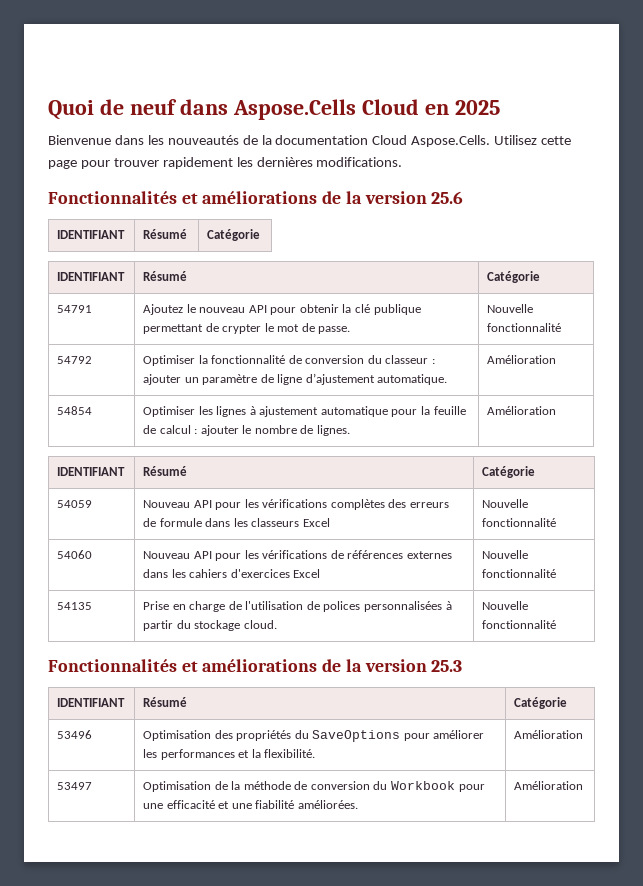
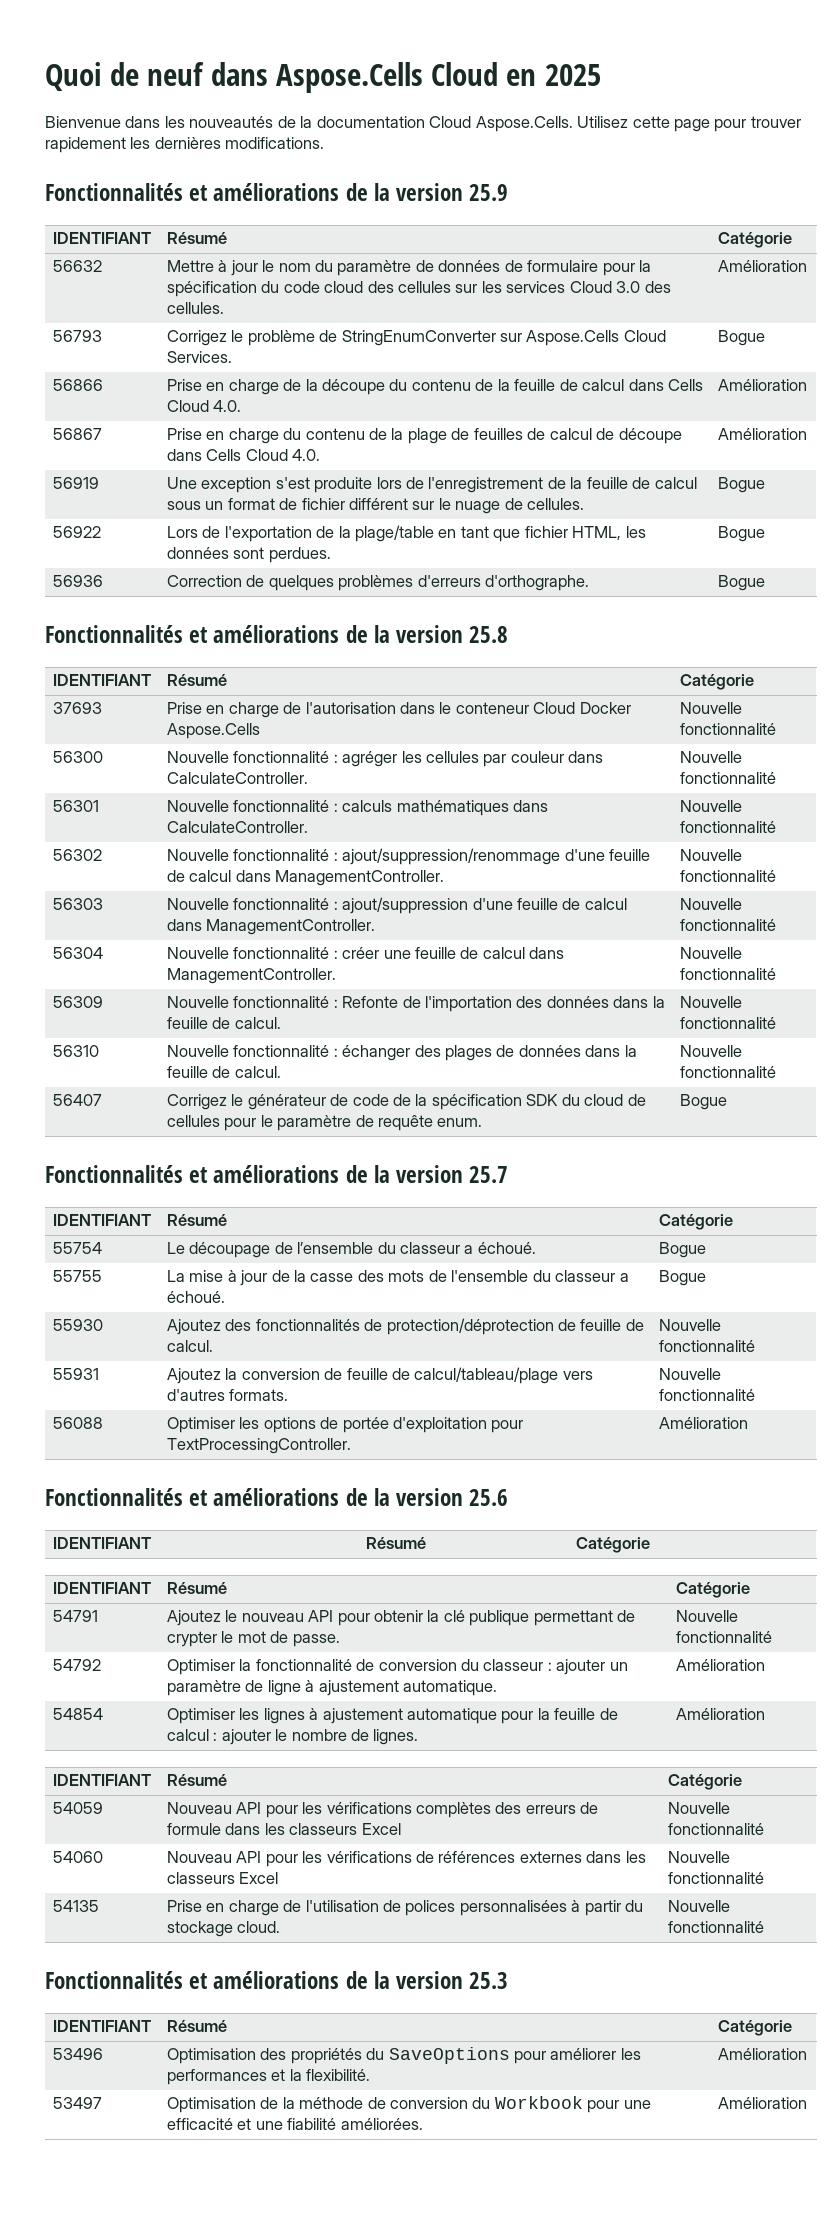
(403, 162) none -> [45,183,509,201] [52,232,151,244] [166,232,227,244] [717,232,792,248] [52,260,102,272] [166,260,652,276] [166,281,671,297] [166,302,224,314] [717,260,807,272] [52,330,102,342] [166,330,666,346] [166,351,232,363] [717,330,765,346] [52,379,103,391] [166,379,704,395] [166,400,242,412] [717,379,807,391] [52,428,102,440] [166,428,682,444] [166,449,321,461] [717,428,807,440] [52,477,99,489] [166,477,697,493] [166,498,585,514] [717,477,765,493] [52,526,101,538] [166,525,646,542] [166,547,331,563] [717,526,765,542] [52,575,103,587] [166,575,589,591] [717,575,765,591] [45,625,509,643] [52,674,151,686] [166,674,227,686] [679,674,754,690] [52,702,102,714] [166,702,631,718] [166,723,260,739] [679,702,742,714] [679,723,776,735] [52,751,103,763] [166,751,604,767] [166,772,308,784] [679,751,742,763] [679,772,776,784] [52,800,99,812] [166,800,548,816] [166,821,308,833] [679,800,742,812] [679,821,776,833] [52,849,102,861] [166,848,650,865] [166,870,445,886] [679,849,742,861] [679,870,776,882] [52,898,103,910] [166,897,627,914] [166,919,376,935] [679,898,742,910] [679,919,776,931] [52,947,103,959] [166,947,565,959] [166,968,336,984] [679,947,742,959] [679,968,776,980] [52,996,103,1008] [166,996,665,1012] [166,1017,281,1029] [679,996,742,1008] [679,1017,776,1029] [52,1045,99,1057] [166,1045,637,1061] [166,1066,281,1078] [679,1045,742,1057] [679,1066,776,1078] [52,1094,102,1106] [166,1094,646,1110] [166,1115,483,1131] [679,1094,727,1110] [45,1165,509,1183] [52,1214,151,1226] [166,1214,227,1226] [658,1214,733,1230] [52,1242,102,1254] [166,1242,536,1258] [658,1242,706,1258] [52,1270,102,1282] [166,1270,629,1286] [166,1291,225,1303] [658,1270,706,1286] [52,1319,103,1331] [166,1318,644,1335] [166,1340,213,1352] [658,1319,721,1331] [658,1340,755,1352] [52,1368,99,1380] [166,1367,593,1384] [166,1389,289,1401] [658,1368,721,1380] [658,1389,755,1401] [52,1417,103,1429] [166,1417,524,1433] [166,1438,351,1454] [658,1417,748,1429] // Fonctionnalités et améliorations de la version 25.9 // IDENTIFIANT | Résumé | Catégorie // 56632 | Mettre à jour le nom du paramètre de données de formulaire pour la spécification du code cloud des cellules sur les services Cloud 3.0 des cellules. | Amélioration // 56793 | Corrigez le problème de StringEnumConverter sur Aspose.Cells Cloud Services. | Bogue // 56866 | Prise en charge de la découpe du contenu de la feuille de calcul dans Cells Cloud 4.0. | Amélioration // 56867 | Prise en charge du contenu de la plage de feuilles de calcul de découpe dans Cells Cloud 4.0. | Amélioration // 56919 | Une exception s'est produite lors de l'enregistrement de la feuille de calcul sous un format de fichier différent sur le nuage de cellules. | Bogue // 56922 | Lors de l'exportation de la plage/table en tant que fichier HTML, les données sont perdues. | Bogue // 56936 | Correction de quelques problèmes d'erreurs d'orthographe. | Bogue // Fonctionnalités et améliorations de la version 25.8 // IDENTIFIANT | Résumé | Catégorie // 37693 | Prise en charge de l'autorisation dans le conteneur Cloud Docker Aspose.Cells | Nouvelle fonctionnalité // 56300 | Nouvelle fonctionnalité : agréger les cellules par couleur dans CalculateController. | Nouvelle fonctionnalité // 56301 | Nouvelle fonctionnalité : calculs mathématiques dans CalculateController. | Nouvelle fonctionnalité // 56302 | Nouvelle fonctionnalité : ajout/suppression/renommage d'une feuille de calcul dans ManagementController. | Nouvelle fonctionnalité // 56303 | Nouvelle fonctionnalité : ajout/suppression d'une feuille de calcul dans ManagementController. | Nouvelle fonctionnalité // 56304 | Nouvelle fonctionnalité : créer une feuille de calcul dans ManagementController. | Nouvelle fonctionnalité // 56309 | Nouvelle fonctionnalité : Refonte de l'importation des données dans la feuille de calcul. | Nouvelle fonctionnalité // 56310 | Nouvelle fonctionnalité : échanger des plages de données dans la feuille de calcul. | Nouvelle fonctionnalité // 56407 | Corrigez le générateur de code de la spécification SDK du cloud de cellules pour le paramètre de requête enum. | Bogue // Fonctionnalités et améliorations de la version 25.7 // IDENTIFIANT | Résumé | Catégorie // 55754 | Le découpage de l’ensemble du classeur a échoué. | Bogue // 55755 | La mise à jour de la casse des mots de l'ensemble du classeur a échoué. | Bogue // 55930 | Ajoutez des fonctionnalités de protection/déprotection de feuille de calcul. | Nouvelle fonctionnalité // 55931 | Ajoutez la conversion de feuille de calcul/tableau/plage vers d'autres formats. | Nouvelle fonctionnalité // 56088 | Optimiser les options de portée d'exploitation pour TextProcessingController. | Amélioration
[305,373,375,385] d’ajustement -> [305,1680,399,1696] à ajustement
[189,569,290,578] cahiers d'exercices -> [166,1872,235,1884] classeurs

